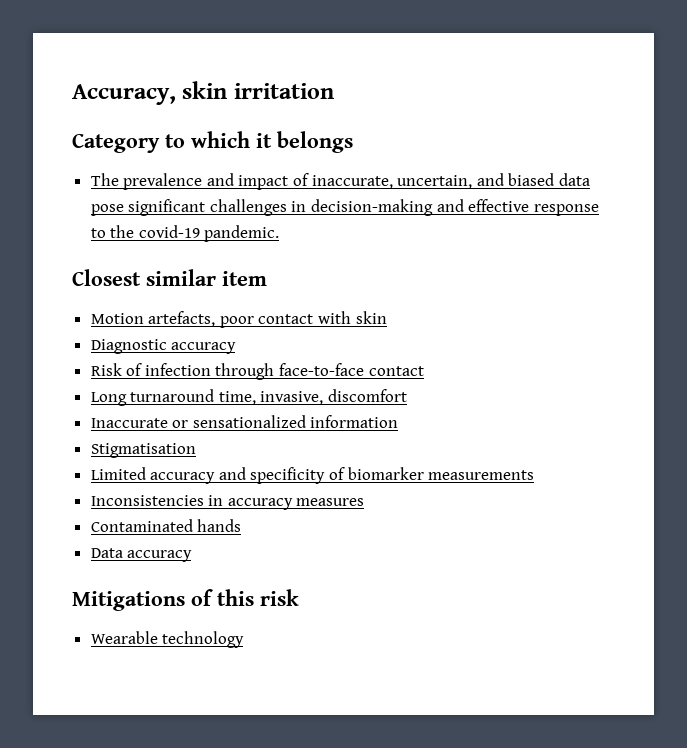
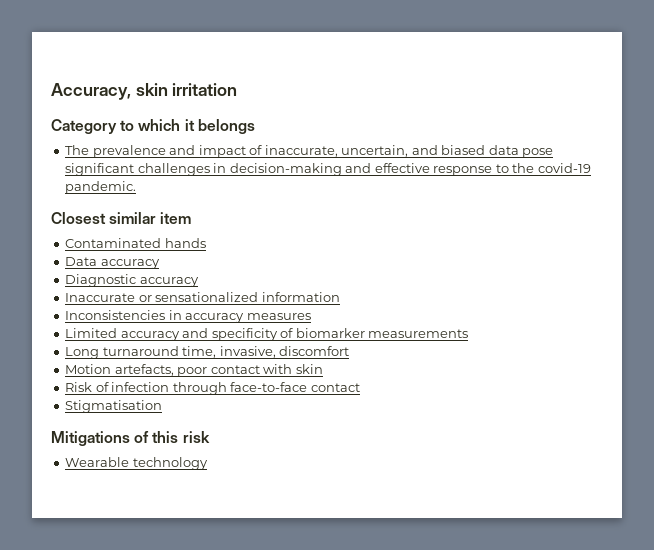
[90,311,387,328] [90,339,237,354] [90,363,424,380] [90,389,408,406] Motion artefacts, poor contact with skin // Diagnostic accuracy // Risk of infection through face-to-face contact // Long turnaround time, invasive, discomfort -> [65,238,206,248] [65,257,160,269] [65,274,199,287] Contaminated hands // Data accuracy // Diagnostic accuracy
[90,443,196,458] Stigmatisation -> [65,310,311,323] Inconsistencies in accuracy measures
[90,495,365,510] [90,519,242,532] [90,548,193,562] Inconsistencies in accuracy measures // Contaminated hands // Data accuracy -> [65,346,350,359] [65,364,323,377] [65,382,360,395] [65,400,163,413] Long turnaround time, invasive, discomfort // Motion artefacts, poor contact with skin // Risk of infection through face-to-face contact // Stigmatisation

